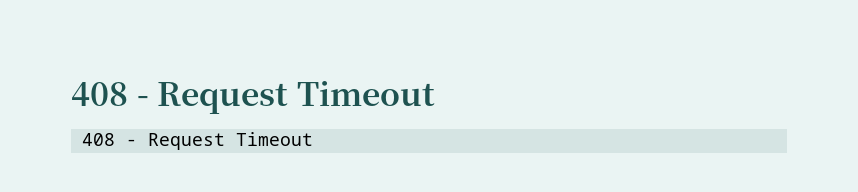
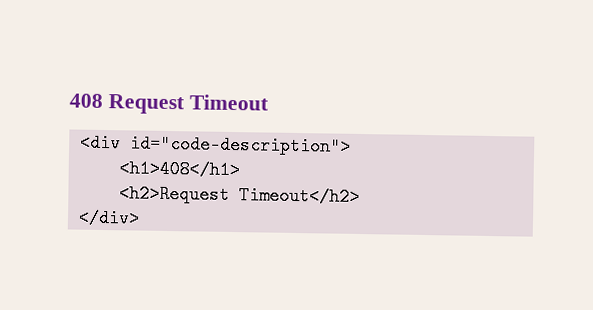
[71,82,149,106] 408 - -> [69,93,103,108] 408
[81,132,313,150] 408 - Request Timeout -> [79,133,351,156] [118,159,240,180] [118,184,360,206] [77,208,140,228] <div id="code-description"> // <h1>408</h1> // <h2>Request Timeout</h2> // </div>

